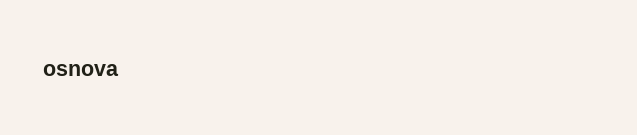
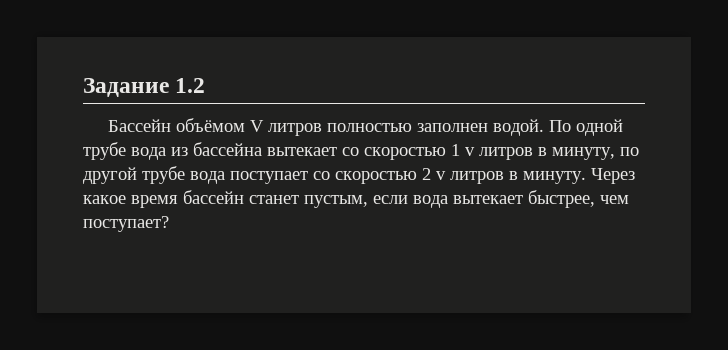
[43,64,119,76] osnova -> [83,78,206,97] [108,118,624,136] [83,142,639,160] [83,166,635,184] [83,190,629,208] [83,216,169,232] Задание 1.2 // Бассейн объёмом V литров полностью заполнен водой. По одной трубе вода из бассейна вытекает со скоростью 1 v литров в минуту, по другой трубе вода поступает со скоростью 2 v литров в минуту. Через какое время бассейн станет пустым, если вода вытекает быстрее, чем поступает?

